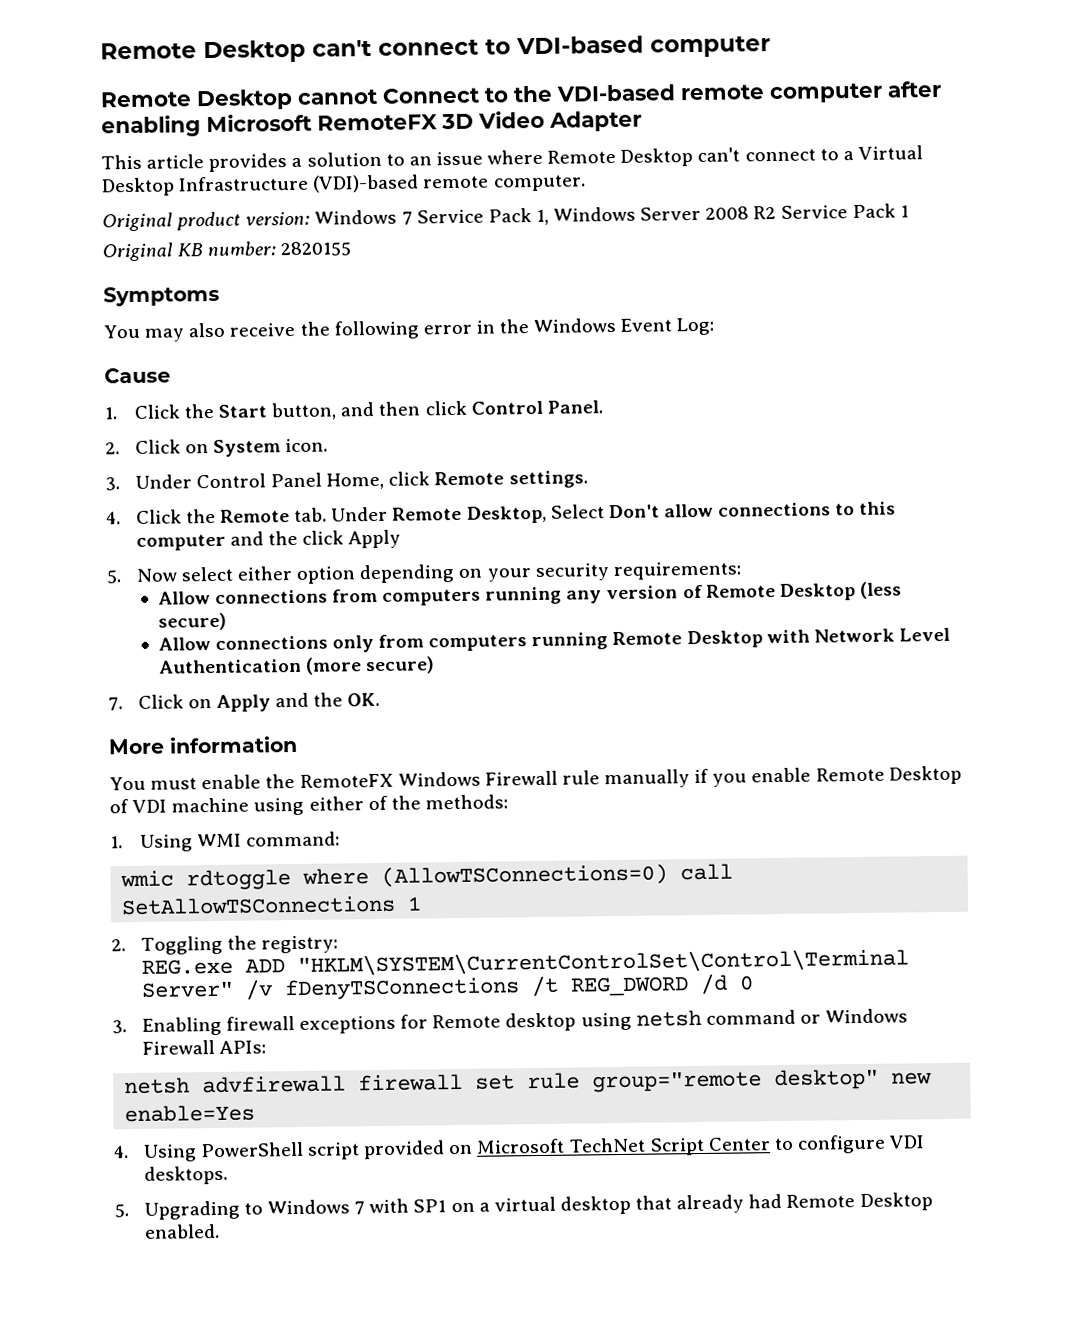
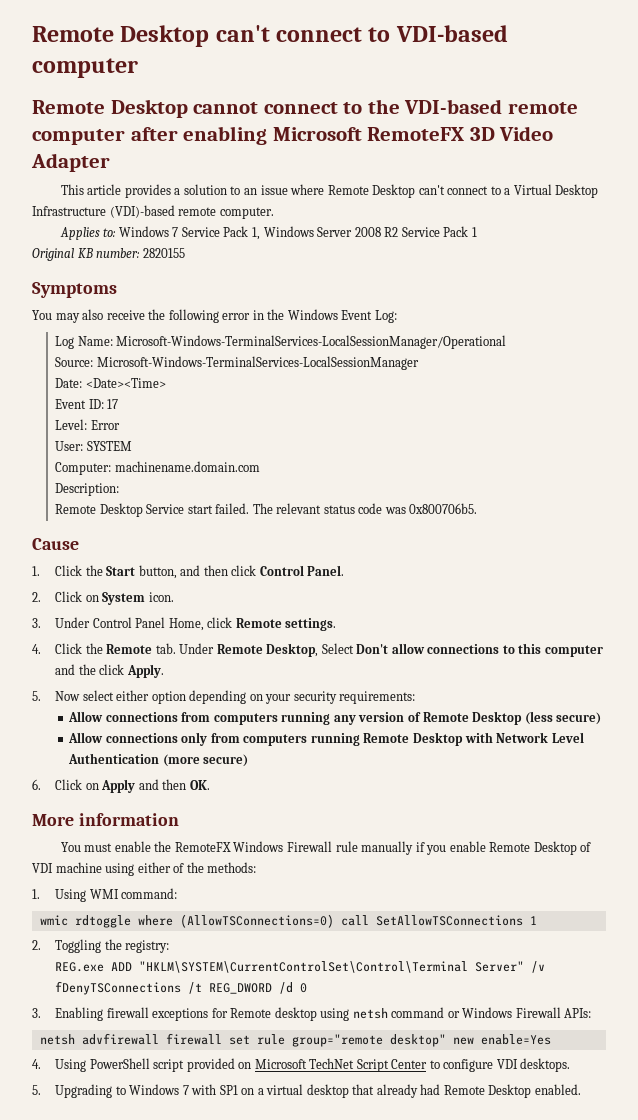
[382,87,480,104] Connect -> [263,102,338,114] connect
[102,211,311,232] Original product version: -> [59,227,117,240] Applies to:
(715, 326) none -> [55,335,507,349] [55,356,419,370] [55,378,166,388] [55,399,119,409] [55,419,120,430] [55,441,132,451] [55,461,260,475] [55,483,120,496] [55,503,478,517] // Log Name: Microsoft-Windows-TerminalServices-LocalSessionManager/Operational // Source: Microsoft-Windows-TerminalServices-LocalSessionManager // Date: <Date><Time> // Event ID: 17 // Level: Error // User: SYSTEM // Computer: machinename.domain.com // Description: // Remote Desktop Service start failed. The relevant status code was 0x800706b5.
[348,529,402,549] Apply -> [126,664,164,678] Apply.
[108,697,123,711] 7. -> [32,779,41,790] 6.
[313,692,344,707] the -> [162,779,187,790] then

